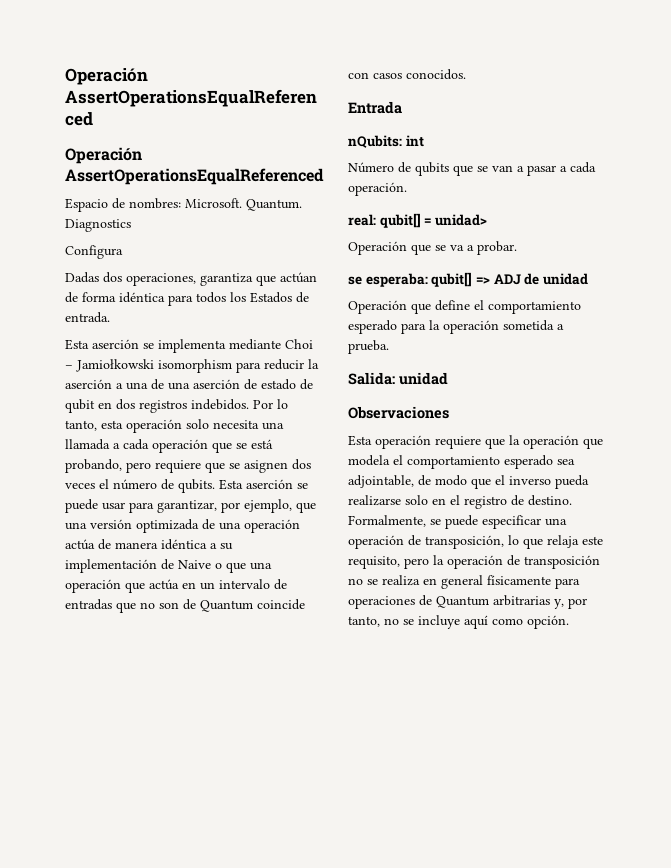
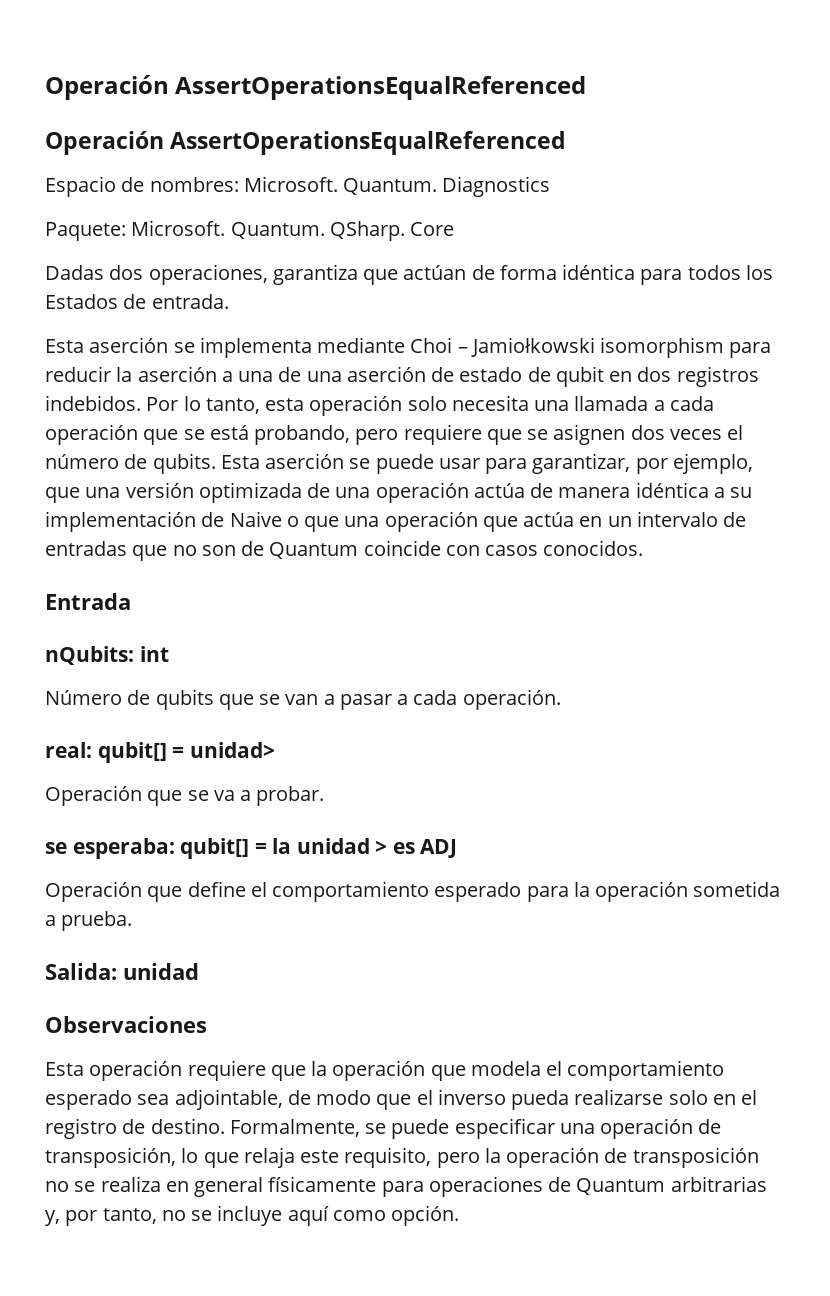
[65,245,123,259] Configura -> [45,220,455,241] Paquete: Microsoft. Quantum. QSharp. Core
[475,277,490,284] => -> [254,838,415,854] = la unidad > es
[524,273,588,285] de unidad -> (458, 848) none

